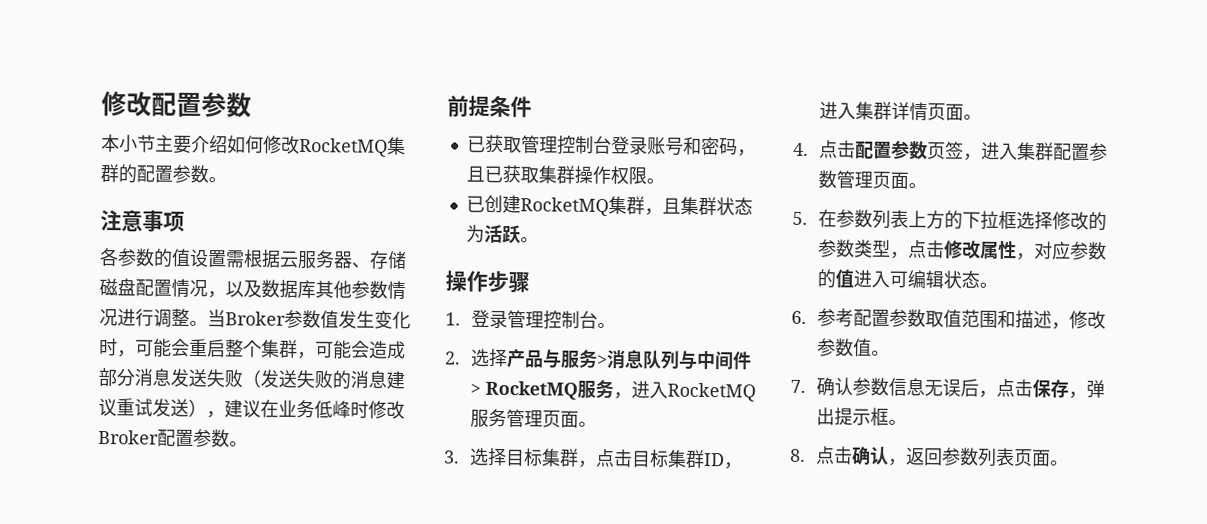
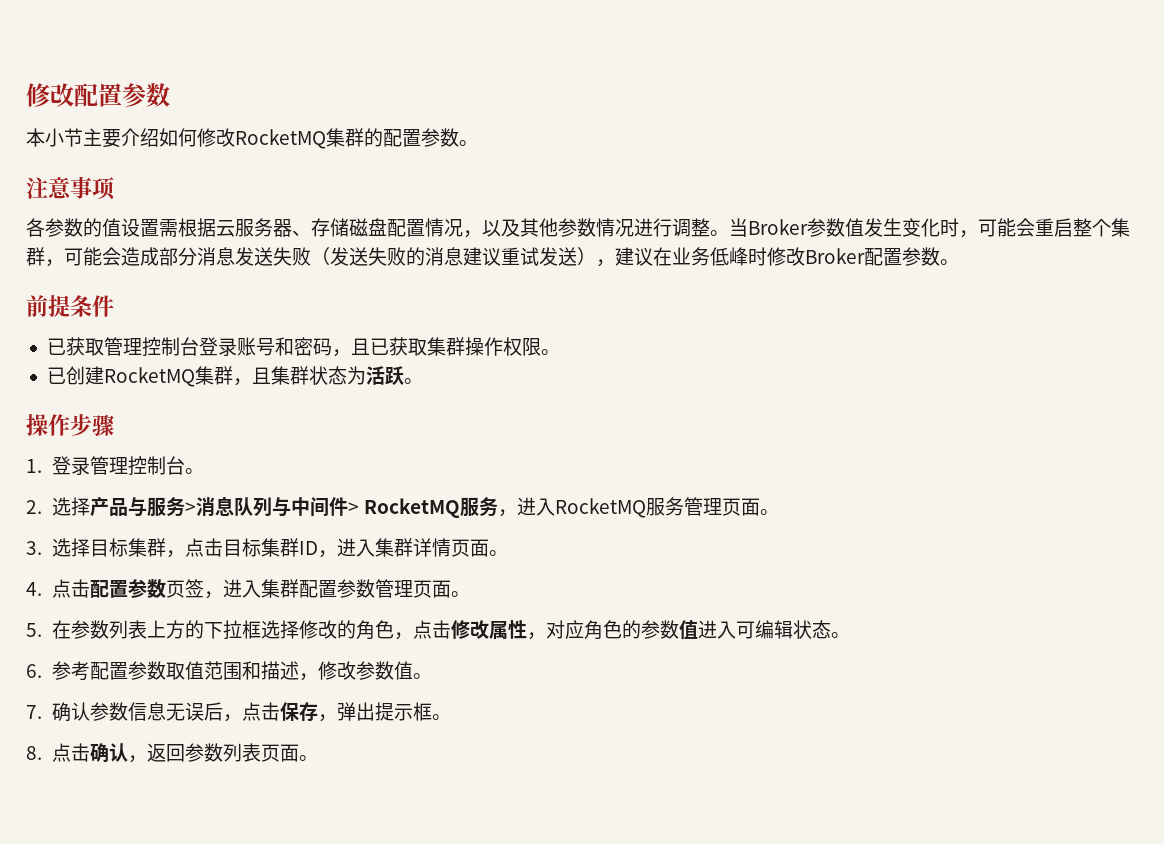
[261,279,316,299] 数据库 -> (520, 228) none
[817,239,891,258] 参数类型 -> [355,620,394,640] 角色
[1069,241,1107,260] [816,269,836,289] 参数的 -> [583,620,679,640] 角色的参数

